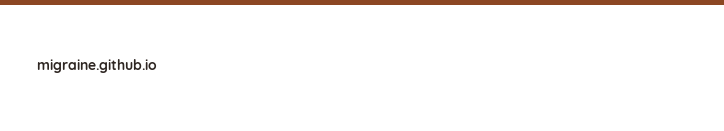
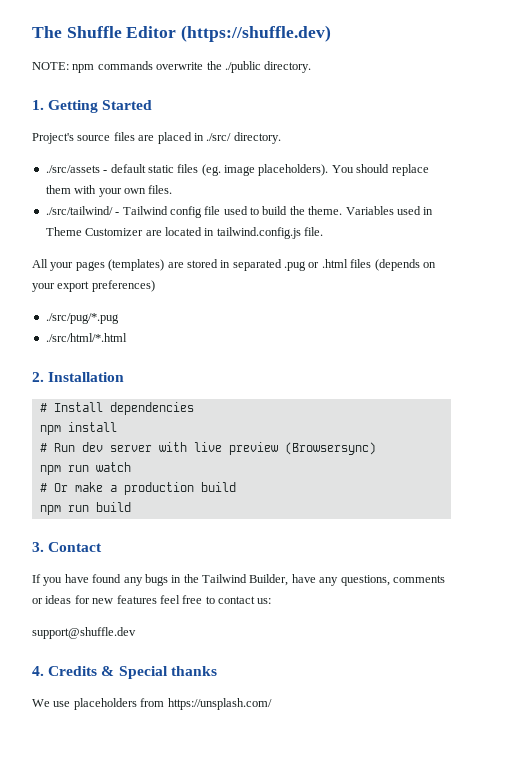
[37,59,157,73] migraine.github.io -> [32,25,332,42] [32,61,312,73] [32,100,153,113] [32,132,281,144] [45,164,429,176] [45,185,173,197] [45,206,434,218] [45,227,323,239] [32,259,436,271] [32,280,155,292] [45,313,119,324] [45,333,127,342] [32,372,125,382] [39,402,194,415] [39,422,117,435] [39,442,376,455] [39,462,131,475] [39,482,236,495] [39,502,131,515] [32,542,103,552] [32,574,445,586] [32,595,272,604] [32,627,136,639] [32,666,217,679] [32,698,272,710] The Shuffle Editor (https://shuffle.dev) // NOTE: npm commands overwrite the ./public directory. // 1. Getting Started // Project's source files are placed in ./src/ directory. // ./src/assets - default static files (eg. image placeholders). You should replace them with your own files. // ./src/tailwind/ - Tailwind config file used to build the theme. Variables used in Theme Customizer are located in tailwind.config.js file. // All your pages (templates) are stored in separated .pug or .html files (depends on your export preferences) // ./src/pug/*.pug // ./src/html/*.html // 2. Installation // # Install dependencies // npm install // # Run dev server with live preview (Browsersync) // npm run watch // # Or make a production build // npm run build // 3. Contact // If you have found any bugs in the Tailwind Builder, have any questions, comments or ideas for new features feel free to contact us: // support@shuffle.dev // 4. Credits & Special thanks // We use placeholders from https://unsplash.com/

